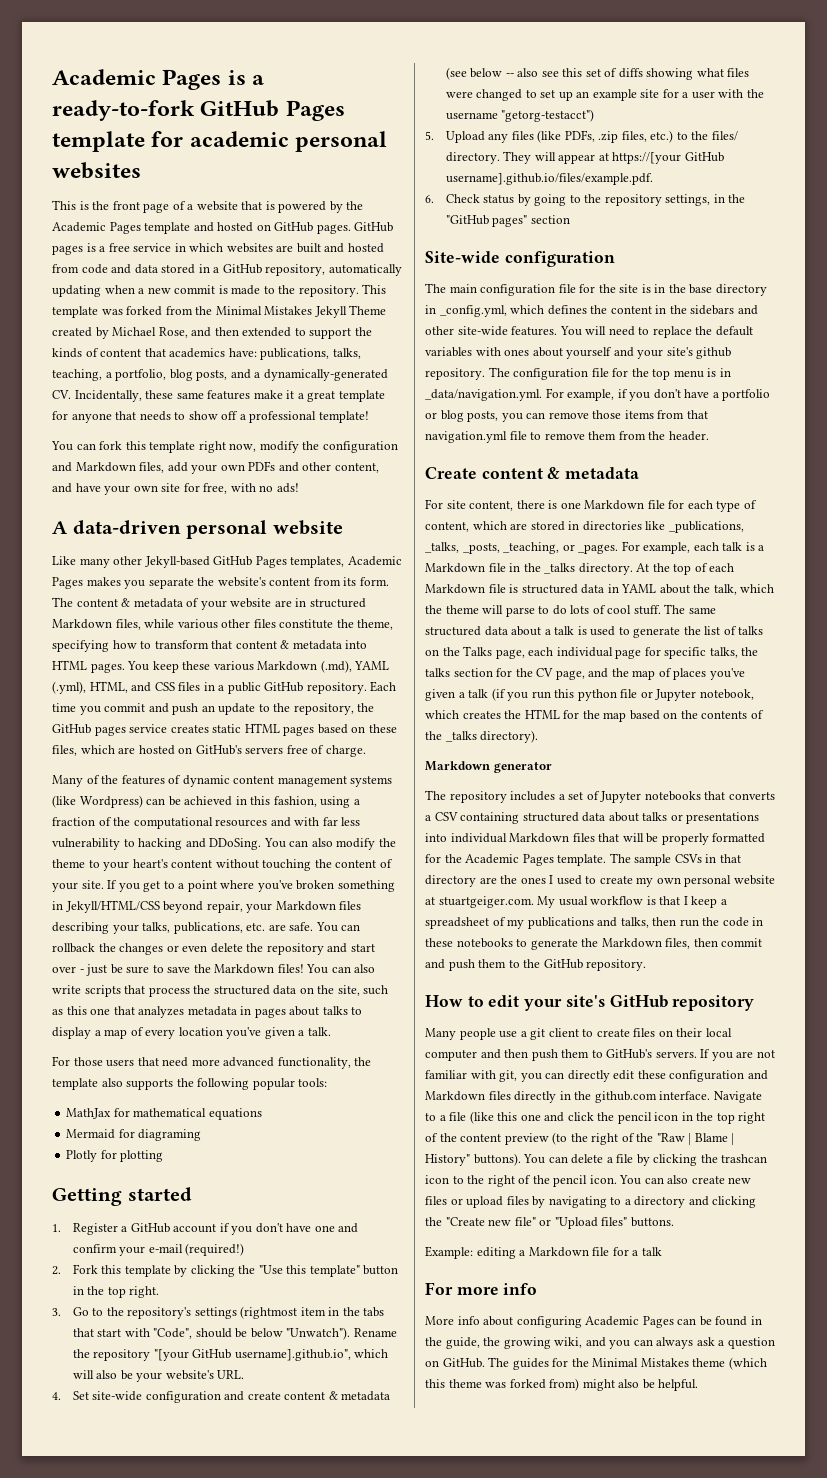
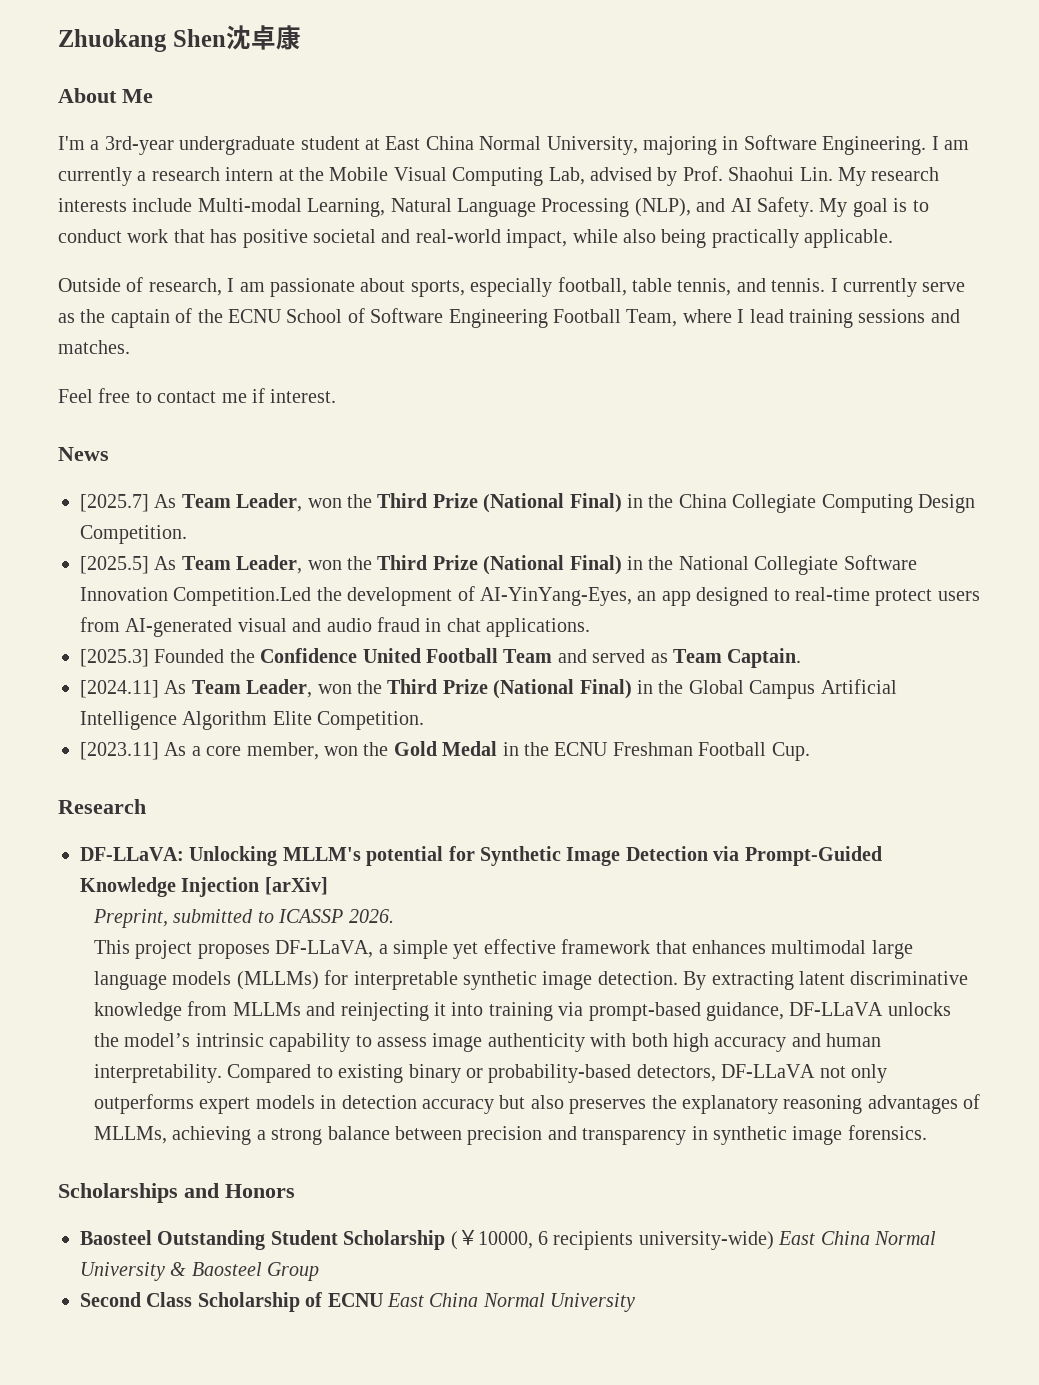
[52,69,265,90] [52,100,345,121] [52,131,388,152] [52,162,141,179] [52,200,364,213] [52,222,394,234] [52,243,384,255] [52,264,402,276] [52,284,387,297] [52,305,387,318] [52,327,372,339] [52,348,361,360] [52,369,388,381] [52,390,385,402] [52,411,369,423] [51,441,398,453] [52,461,379,474] [52,483,299,495] [52,520,343,539] [52,556,402,568] [52,577,389,589] [52,597,366,610] [52,619,394,630] [52,640,368,652] [52,660,390,673] [52,681,397,694] [52,703,375,715] [52,723,397,736] [52,745,366,757] [52,775,393,787] [52,795,360,808] [52,817,361,829] [52,838,396,850] [52,859,393,871] [52,880,395,892] [52,900,362,913] [52,922,361,934] [52,943,375,955] [52,964,376,976] [52,985,389,997] [52,1006,363,1018] [52,1027,331,1039] [52,1056,372,1069] [52,1078,328,1090] [66,1108,262,1120] [66,1129,202,1141] [66,1150,164,1162] [52,1187,192,1206] [52,1223,359,1235] [72,1243,245,1256] [52,1264,399,1277] [72,1286,160,1298] [52,1306,385,1319] [72,1327,397,1340] [72,1349,389,1361] [72,1370,245,1382] [52,1391,391,1403] [445,67,750,80] [445,89,764,101] [445,109,595,122] [425,130,738,143] [445,151,724,164] [445,173,653,185] [425,194,746,206] [445,215,570,227] [425,251,615,267] [425,283,767,296] [425,305,758,317] [425,326,753,338] [425,347,732,359] [425,367,731,380] [425,388,771,401] [425,410,708,422] [425,431,709,443] [425,467,640,479] [425,499,757,512] [425,521,744,533] [425,541,765,554] [425,563,735,575] [425,584,775,595] [425,604,716,617] [425,626,764,638] [425,646,759,659] [425,668,745,680] [425,688,754,701] [425,709,764,722] [425,730,539,743] [425,761,552,773] [425,790,775,803] [425,812,760,824] [425,833,766,845] [425,853,741,866] [425,875,775,887] [425,896,727,908] [425,917,764,929] [425,938,763,950] [425,959,647,971] [425,995,755,1011] [425,1028,732,1040] [425,1049,775,1061] [425,1070,768,1082] [425,1091,762,1103] [425,1111,766,1124] [425,1132,735,1145] [425,1153,768,1166] [425,1175,752,1187] [425,1196,757,1208] [425,1217,674,1229] [425,1246,662,1259] [425,1282,538,1295] [425,1316,762,1328] [425,1337,775,1349] [425,1357,767,1370] [425,1378,699,1391] Academic Pages is a ready-to-fork GitHub Pages template for academic personal websites // This is the front page of a website that is powered by the Academic Pages template and hosted on GitHub pages. GitHub pages is a free service in which websites are built and hosted from code and data stored in a GitHub repository, automatically updating when a new commit is made to the repository. This template was forked from the Minimal Mistakes Jekyll Theme created by Michael Rose, and then extended to support the kinds of content that academics have: publications, talks, teaching, a portfolio, blog posts, and a dynamically-generated CV. Incidentally, these same features make it a great template for anyone that needs to show off a professional template! // You can fork this template right now, modify the configuration and Markdown files, add your own PDFs and other content, and have your own site for free, with no ads! // A data-driven personal website // Like many other Jekyll-based GitHub Pages templates, Academic Pages makes you separate the website's content from its form. The content & metadata of your website are in structured Markdown files, while various other files constitute the theme, specifying how to transform that content & metadata into HTML pages. You keep these various Markdown (.md), YAML (.yml), HTML, and CSS files in a public GitHub repository. Each time you commit and push an update to the repository, the GitHub pages service creates static HTML pages based on these files, which are hosted on GitHub's servers free of charge. // Many of the features of dynamic content management systems (like Wordpress) can be achieved in this fashion, using a fraction of the computational resources and with far less vulnerability to hacking and DDoSing. You can also modify the theme to your heart's content without touching the content of your site. If you get to a point where you've broken something in Jekyll/HTML/CSS beyond repair, your Markdown files describing your talks, publications, etc. are safe. You can rollback the changes or even delete the repository and start over - just be sure to save the Markdown files! You can also write scripts that process the structured data on the site, such as this one that analyzes metadata in pages about talks to display a map of every location you've given a talk. // For those users that need more advanced functionality, the template also supports the following popular tools: // MathJax for mathematical equations // Mermaid for diagraming // Plotly for plotting // Getting started // 1. Register a GitHub account if you don't have one and confirm your e-mail (required!) // 2. Fork this template by clicking the "Use this template" button in the top right. // 3. Go to the repository's settings (rightmost item in the tabs that start with "Code", should be below "Unwatch"). Rename the repository "[your GitHub username].github.io", which will also be your website's URL. // 4. Set site-wide configuration and create content & metadata (see below -- also see this set of diffs showing what files were changed to set up an example site for a user with the username "getorg-testacct") // 5. Upload any files (like PDFs, .zip files, etc.) to the files/ directory. They will appear at https://[your GitHub username].github.io/files/example.pdf. // 6. Check status by going to the repository settings, in the "GitHub pages" section // Site-wide configuration // The main configuration file for the site is in the base directory in _config.yml, which defines the content in the sidebars and other site-wide features. You will need to replace the default variables with ones about yourself and your site's github repository. The configuration file for the top menu is in _data/navigation.yml. For example, if you don't have a portfolio or blog posts, you can remove those items from that navigation.yml file to remove them from the header. // Create content & metadata // For site content, there is one Markdown file for each type of content, which are stored in directories like _publications, _talks, _posts, _teaching, or _pages. For example, each talk is a Markdown file in the _talks directory. At the top of each Markdown file is structured data in YAML about the talk, which the theme will parse to do lots of cool stuff. The same structured data about a talk is used to generate the list of talks on the Talks page, each individual page for specific talks, the talks section for the CV page, and the map of places you've given a talk (if you run this python file or Jupyter notebook, which creates the HTML for the map based on the contents of the _talks directory). // Markdown generator // The repository includes a set of Jupyter notebooks that converts a CSV containing structured data about talks or presentations into individual Markdown files that will be properly formatted for the Academic Pages template. The sample CSVs in that directory are the ones I used to create my own personal website at stuartgeiger.com. My usual workflow is that I keep a spreadsheet of my publications and talks, then run the code in these notebooks to generate the Markdown files, then commit and push them to the GitHub repository. // How to edit your site's GitHub repository // Many people use a git client to create files on their local computer and then push them to GitHub's servers. If you are not familiar with git, you can directly edit these configuration and Markdown files directly in the github.com interface. Navigate to a file (like this one and click the pencil icon in the top right of the content preview (to the right of the "Raw | Blame | History" buttons). You can delete a file by clicking the trashcan icon to the right of the pencil icon. You can also create new files or upload files by navigating to a directory and clicking the "Create new file" or "Upload files" buttons. // Example: editing a Markdown file for a talk // For more info // More info about configuring Academic Pages can be found in the guide, the growing wiki, and you can always ask a question on GitHub. The guides for the Minimal Mistakes theme (which this theme was forked from) might also be helpful. -> [58,25,301,52] [58,88,153,103] [58,135,969,155] [58,166,940,186] [58,197,929,217] [58,229,894,248] [58,277,966,297] [58,308,960,328] [58,340,130,354] [58,388,337,403] [58,447,109,461] [80,493,975,513] [80,525,187,544] [80,555,917,575] [80,586,980,606] [80,617,591,637] [80,648,802,668] [80,679,897,699] [80,711,425,730] [80,741,810,761] [58,799,146,814] [80,846,882,866] [80,877,328,897] [92,909,394,928] [93,939,913,959] [93,970,969,990] [93,1001,951,1021] [93,1033,882,1052] [93,1064,887,1083] [93,1094,981,1114] [93,1125,927,1145] [58,1183,295,1203] [80,1229,936,1250] [80,1262,320,1281] [80,1292,636,1312] Zhuokang Shen沈卓康 // About Me // I'm a 3rd-year undergraduate student at East China Normal University, majoring in Software Engineering. I am currently a research intern at the Mobile Visual Computing Lab, advised by Prof. Shaohui Lin. My research interests include Multi-modal Learning, Natural Language Processing (NLP), and AI Safety. My goal is to conduct work that has positive societal and real-world impact, while also being practically applicable. // Outside of research, I am passionate about sports, especially football, table tennis, and tennis. I currently serve as the captain of the ECNU School of Software Engineering Football Team, where I lead training sessions and matches. // Feel free to contact me if interest. // News // [2025.7] As Team Leader, won the Third Prize (National Final) in the China Collegiate Computing Design Competition. // [2025.5] As Team Leader, won the Third Prize (National Final) in the National Collegiate Software Innovation Competition.Led the development of AI-YinYang-Eyes, an app designed to real-time protect users from AI-generated visual and audio fraud in chat applications. // [2025.3] Founded the Confidence United Football Team and served as Team Captain. // [2024.11] As Team Leader, won the Third Prize (National Final) in the Global Campus Artificial Intelligence Algorithm Elite Competition. // [2023.11] As a core member, won the Gold Medal in the ECNU Freshman Football Cup. // Research // DF-LLaVA: Unlocking MLLM's potential for Synthetic Image Detection via Prompt-Guided Knowledge Injection [arXiv] // Preprint, submitted to ICASSP 2026. // This project proposes DF-LLaVA, a simple yet effective framework that enhances multimodal large language models (MLLMs) for interpretable synthetic image detection. By extracting latent discriminative knowledge from MLLMs and reinjecting it into training via prompt-based guidance, DF-LLaVA unlocks the model’s intrinsic capability to assess image authenticity with both high accuracy and human interpretability. Compared to existing binary or probability-based detectors, DF-LLaVA not only outperforms expert models in detection accuracy but also preserves the explanatory reasoning advantages of MLLMs, achieving a strong balance between precision and transparency in synthetic image forensics. // Scholarships and Honors // Baosteel Outstanding Student Scholarship (￥10000, 6 recipients university-wide) East China Normal University & Baosteel Group // Second Class Scholarship of ECNU East China Normal University

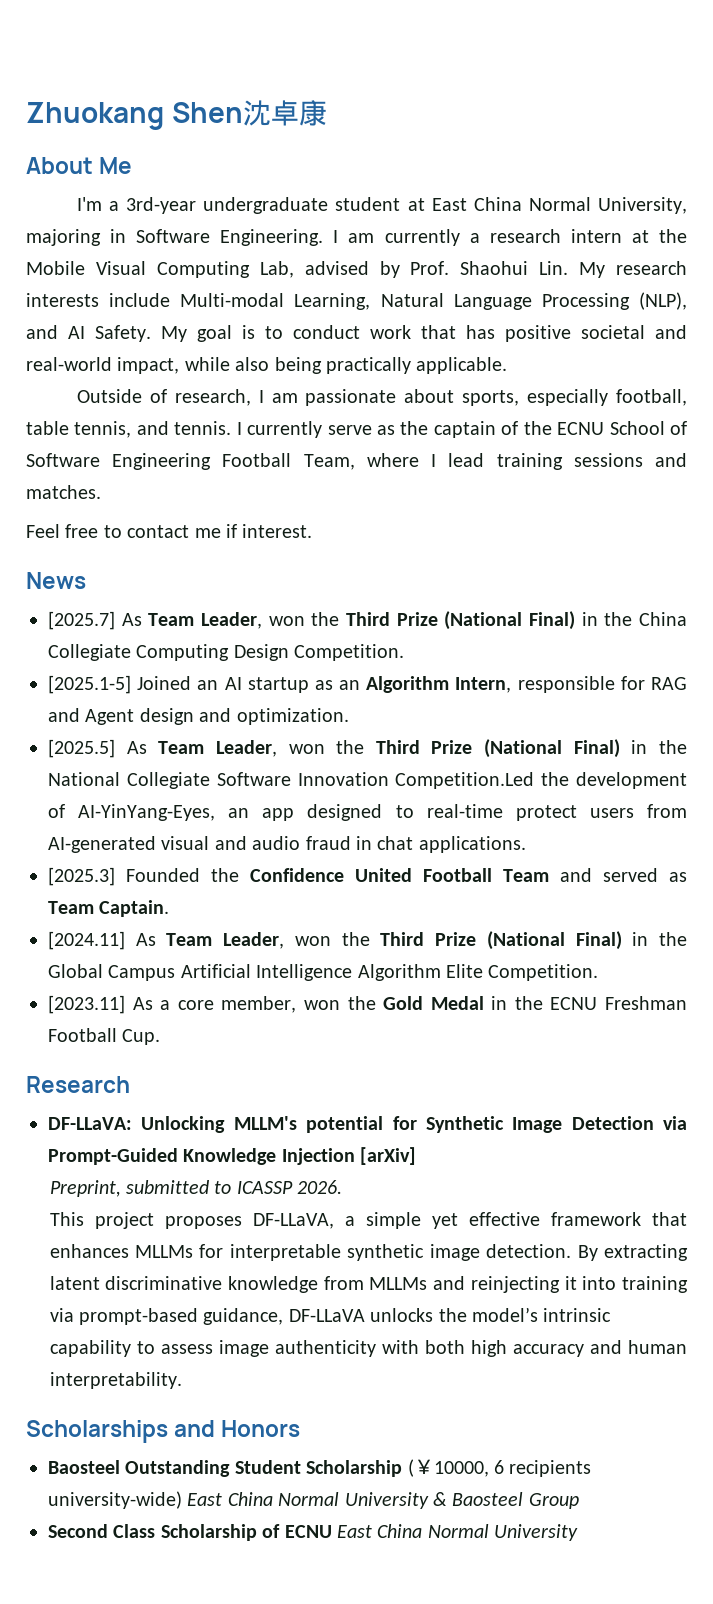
(187, 534) none -> [48,675,687,694] [48,708,349,725] // [2025.1-5] Joined an AI startup as an Algorithm Intern, responsible for RAG and Agent design and optimization.
[771,940,913,959] [93,971,319,990] multimodal large language models (MLLMs) -> [134,1245,193,1258] MLLMs
[227,1064,887,1083] [93,1094,981,1114] [93,1125,927,1145] Compared to existing binary or probability-based detectors, DF-LLaVA not only outperforms expert models in detection accuracy but also preserves the explanatory reasoning advantages of MLLMs, achieving a strong balance between precision and transparency in synthetic image forensics. -> (182, 1380) none

